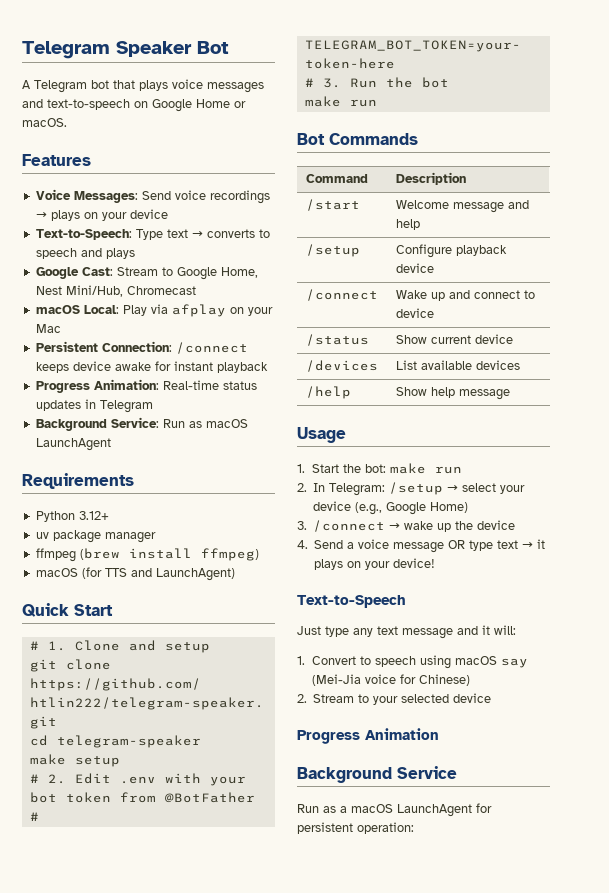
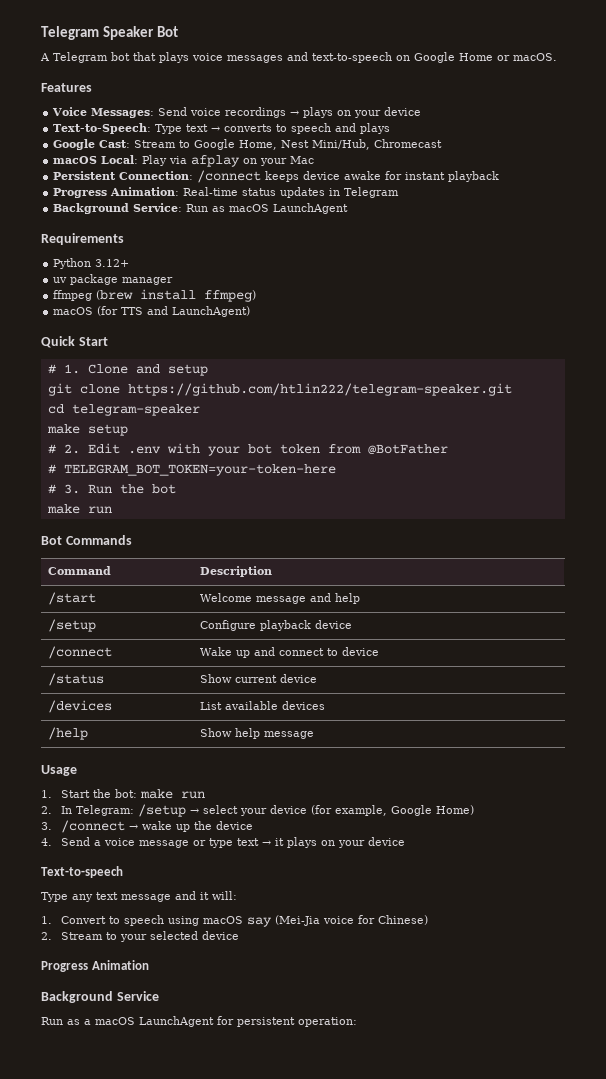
[355,502,383,515] (e.g., -> [311,805,388,816] (for example,
[448,540,466,549] OR -> [193,840,207,846] or
[393,558,436,568] [297,595,406,608] [297,626,349,637] device! // Text-to-Speech // Just type -> [368,837,406,846] [41,866,123,878] [41,892,68,902] device // Text-to-speech // Type

